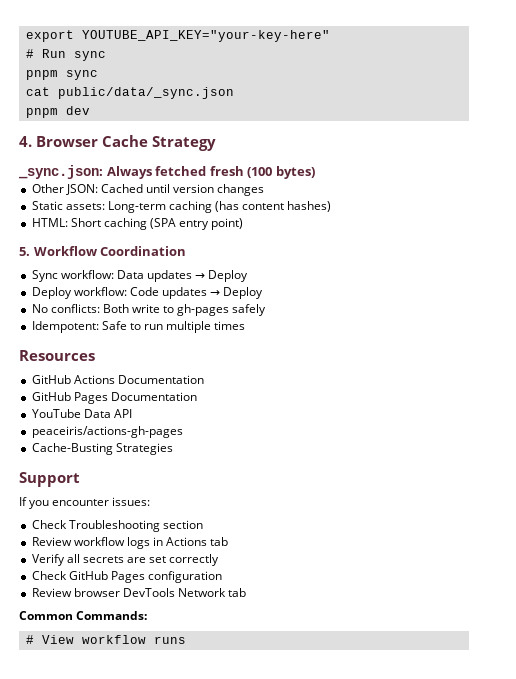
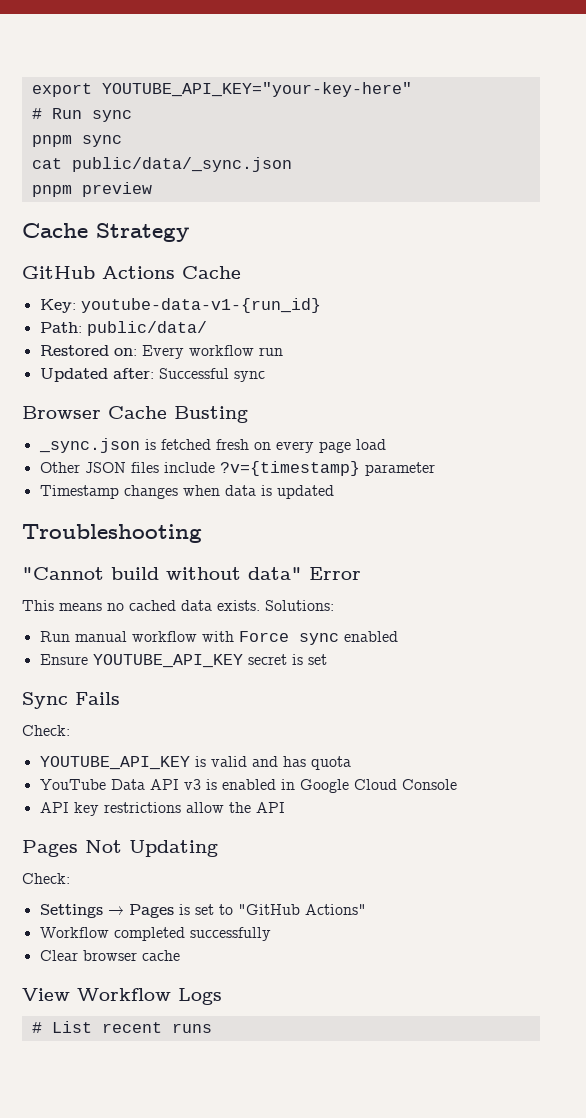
[65,106,90,115] [19,136,98,147] dev // 4. Browser -> [81,182,152,197] preview //
[18,165,315,179] [31,184,265,196] [31,201,332,213] [31,218,244,230] [19,246,187,256] [31,270,249,282] [31,287,264,299] [31,304,267,316] [31,321,246,333] [19,350,95,361] [31,375,204,384] [31,392,197,404] [31,409,132,418] [31,426,183,438] [31,443,173,455] [19,472,80,487] [19,497,151,509] [31,520,203,532] [31,537,229,549] [31,554,220,566] [31,571,222,583] [31,588,247,597] [19,611,148,620] [25,635,146,644] _sync.json: Always fetched fresh (100 bytes) // Other JSON: Cached until version changes // Static assets: Long-term caching (has content hashes) // HTML: Short caching (SPA entry point) // 5. Workflow Coordination // Sync workflow: Data updates → Deploy // Deploy workflow: Code updates → Deploy // No conflicts: Both write to gh-pages safely // Idempotent: Safe to run multiple times // Resources // GitHub Actions Documentation // GitHub Pages Documentation // YouTube Data API // peaceiris/actions-gh-pages // Cache-Busting Strategies // Support // If you encounter issues: // Check Troubleshooting section // Review workflow logs in Actions tab // Verify all secrets are set correctly // Check GitHub Pages configuration // Review browser DevTools Network tab // Common Commands: // # View workflow -> [22,266,241,279] [39,298,321,313] [39,321,207,336] [39,345,283,359] [39,368,265,382] [22,406,248,423] [38,438,386,453] [39,461,435,476] [39,485,334,499] [22,524,202,543] [22,567,361,580] [22,600,334,611] [39,631,398,645] [39,654,327,668] [22,692,120,709] [22,725,70,736] [39,756,351,770] [39,779,457,793] [39,802,285,816] [22,840,218,857] [22,873,70,884] [39,904,366,918] [39,927,271,941] [39,950,180,961] [22,988,222,1005] [31,1021,162,1033] GitHub Actions Cache // Key: youtube-data-v1-{run_id} // Path: public/data/ // Restored on: Every workflow run // Updated after: Successful sync // Browser Cache Busting // _sync.json is fetched fresh on every page load // Other JSON files include ?v={timestamp} parameter // Timestamp changes when data is updated // Troubleshooting // "Cannot build without data" Error // This means no cached data exists. Solutions: // Run manual workflow with Force sync enabled // Ensure YOUTUBE_API_KEY secret is set // Sync Fails // Check: // YOUTUBE_API_KEY is valid and has quota // YouTube Data API v3 is enabled in Google Cloud Console // API key restrictions allow the API // Pages Not Updating // Check: // Settings → Pages is set to "GitHub Actions" // Workflow completed successfully // Clear browser cache // View Workflow Logs // # List recent

